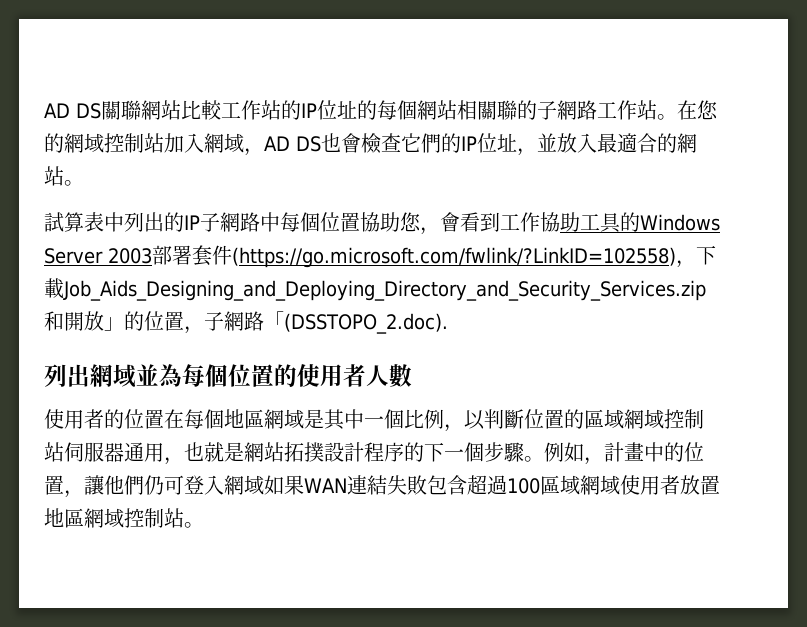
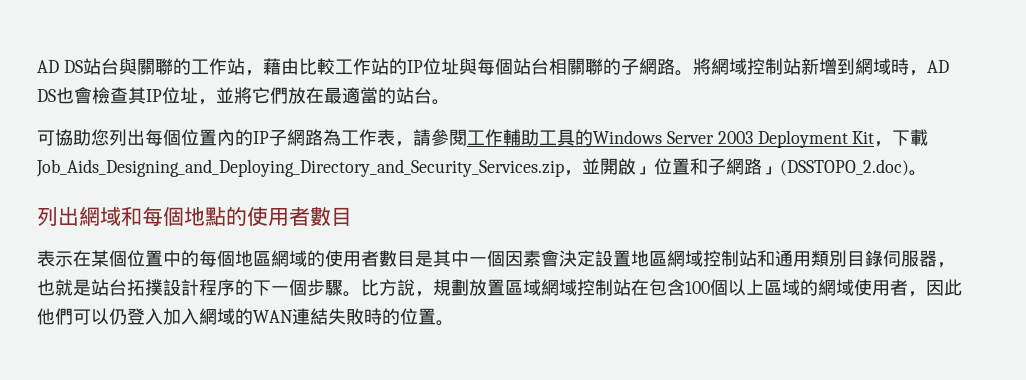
[44,100,181,120] AD DS關聯網站 -> [37,58,299,76] AD DS站台與關聯的工作站，藉由
[357,100,457,120] 的每個網站 -> [458,58,549,75] 與每個站台
[597,100,718,120] [44,133,244,153] 工作站。在您的網域控制站加入網域 -> [674,58,909,76] 。將網域控制站新增到網域時
[401,133,461,153] 它們的 -> [128,87,146,104] 其
[557,133,697,153] [44,166,84,186] [44,212,560,235] 放入最適合的網站。 // 試算表中列出的IP子網路中每個位置協助您，會看到工作協 -> [234,87,450,105] [37,129,521,147] 將它們放在最適當的站台。 // 可協助您列出每個位置內的IP子網路為工作表，請參閱工作輔
[152,245,716,268] [44,278,706,301] [44,311,448,334] 部署套件(https://go.microsoft.com/fwlink/?LinkID=102558)，下載Job_Aids_Designing_and_Deploying_Directory_and_Security_Services.zip和開放」的位置，子網路「(DSSTOPO_2.doc). -> [757,129,929,148] [36,158,927,177] Deployment Kit，下載Job_Aids_Designing_and_Deploying_Directory_and_Security_Services.zip，並開啟」位置和子網路」(DSSTOPO_2.doc)。
[136,364,412,387] [44,409,704,432] [44,442,164,462] 並為每個位置的使用者人數 // 使用者的位置在每個地區網域是其中一個比例，以判斷位置的區域網域控制站伺服器通用 -> [121,206,352,227] [37,250,937,267] 和每個地點的使用者數目 // 表示在某個位置中的每個地區網域的使用者數目是其中一個因素會決定設置地區網域控制站和通用類別目錄伺服器
[244,442,284,462] 網站 -> [91,279,127,296] 站台
[544,442,704,465] [44,475,720,498] [44,508,184,528] 例如，計畫中的位置，讓他們仍可登入網域如果WAN連結失敗包含超過100區域網域使用者放置地區網域控制站 -> [361,279,962,297] [37,308,436,325] 比方說，規劃放置區域網域控制站在包含100個以上區域的網域使用者，因此他們可以仍登入加入網域的WAN連結失敗時的位置

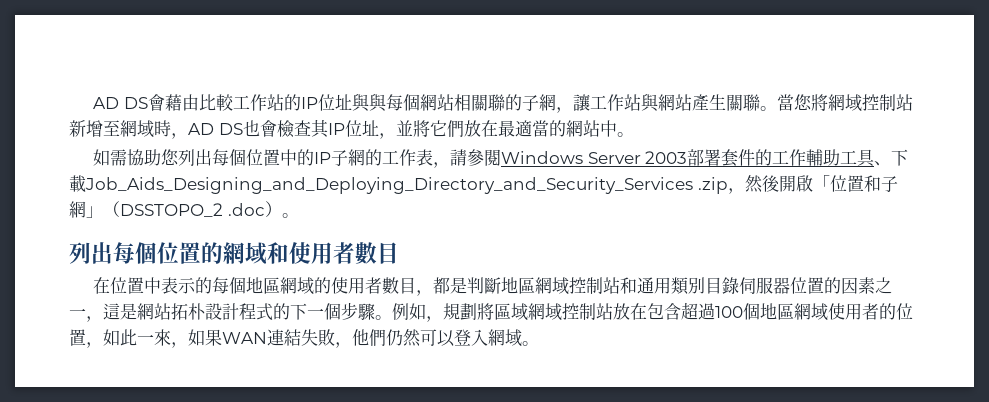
[37,58,263,76] AD DS站台與關聯的工作站， -> [92,94,165,111] AD DS會
[476,58,549,75] 每個站台 -> [368,94,454,112] 與每個網站
[656,58,693,76] 路。 -> [555,94,812,113] ，讓工作站與網站產生關聯。當您
[836,58,855,75] 到 -> [103,120,120,136] 至
[396,87,450,105] [37,130,55,146] 站台。 // 可 -> [565,120,634,137] [92,149,127,166] 網站中。 // 如需
[217,129,235,146] 內 -> [279,149,297,166] 中
[305,129,341,146] 路為 -> [364,149,382,166] 的
[467,129,929,148] [36,158,927,177] [37,206,247,227] 工作輔助工具的Windows Server 2003 Deployment Kit，下載Job_Aids_Designing_and_Deploying_Directory_and_Security_Services.zip，並開啟」位置和子網路」(DSSTOPO_2.doc)。 // 列出網域和每個地點的 -> [500,149,909,167] [69,175,898,194] [69,201,299,218] [69,242,289,265] Windows Server 2003部署套件的工作輔助工具、下載Job_Aids_Designing_and_Deploying_Directory_and_Security_Services .zip，然後開啟「位置和子網」（DSSTOPO_2 .doc）。 // 列出每個位置的網域和
[37,250,181,267] 表示在某個位置中 -> [92,277,196,294] 在位置中表示
[415,250,631,267] 是其中一個因素會決定設置 -> [415,277,501,296] ，都是判斷
[937,262,955,268] [37,279,962,297] [37,308,436,325] ，也就是站台拓撲設計程序的下一個步驟。比方說，規劃放置區域網域控制站在包含100個以上區域的網域使用者，因此他們可以仍登入加入網域的WAN連結失敗時的位置 -> [789,277,892,294] [69,302,913,322] [69,329,522,348] 位置的因素之一，這是網站拓朴設計程式的下一個步驟。例如，規劃將區域網域控制站放在包含超過100個地區網域使用者的位置，如此一來，如果WAN連結失敗，他們仍然可以登入網域

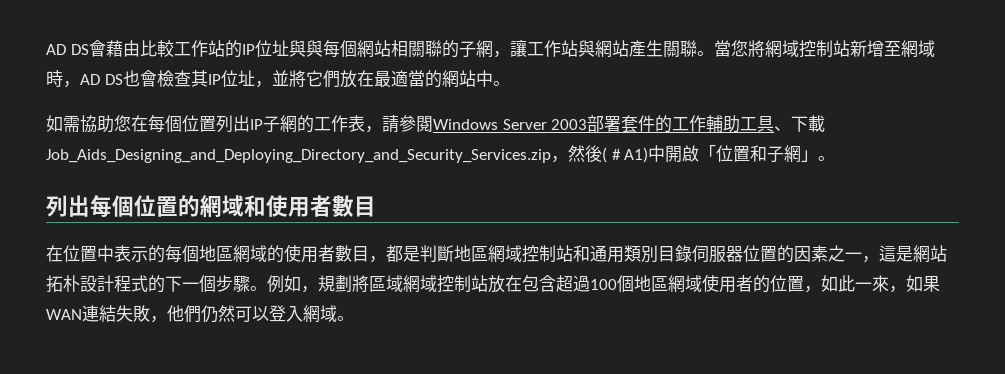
[177,149,314,166] 列出每個位置中的 -> [131,115,250,133] 在每個位置列出
[85,175,780,194] Job_Aids_Designing_and_Deploying_Directory_and_Security_Services .zip，然後 -> [46,145,666,163] Job_Aids_Designing_and_Deploying_Directory_and_Security_Services.zip，然後( # A1)中
[103,201,282,217] （DSSTOPO_2 .doc） -> (819, 156) none

